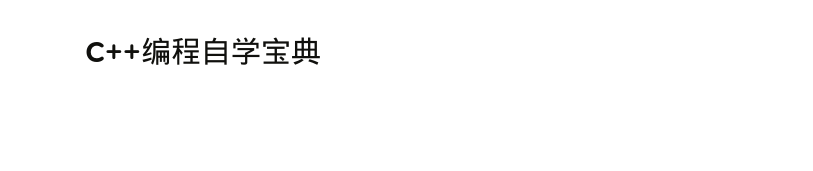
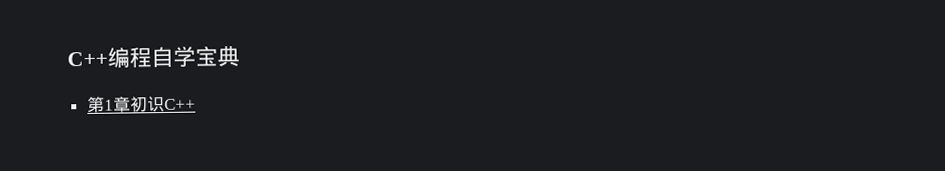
(321, 51) none -> [86,95,196,113] // 第1章初识C++

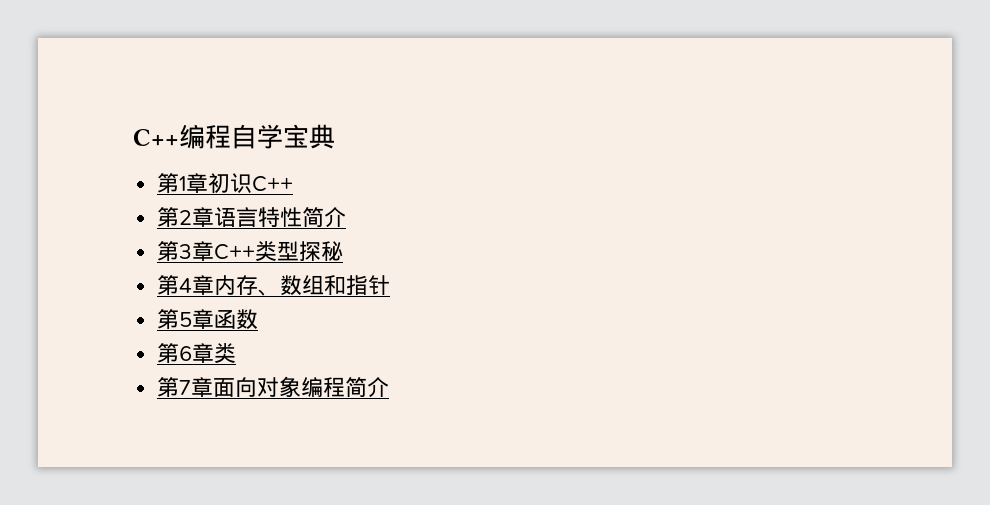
(196, 104) none -> [157,207,347,228] [157,241,344,261] [157,275,391,296] [157,309,259,330] [157,343,237,363] [157,376,390,398] // 第2章语言特性简介 // 第3章C++类型探秘 // 第4章内存、数组和指针 // 第5章函数 // 第6章类 // 第7章面向对象编程简介

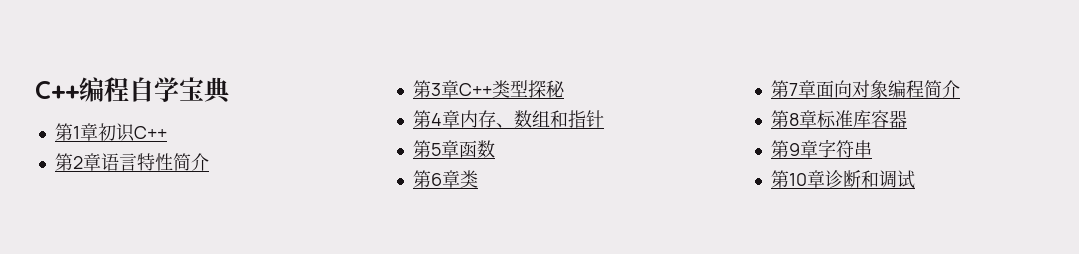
(390, 387) none -> [770,110,907,128] [770,139,872,158] [770,170,915,189] // 第8章标准库容器 // 第9章字符串 // 第10章诊断和调试

